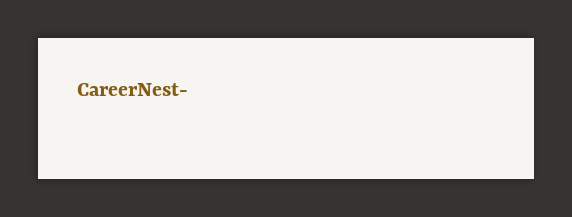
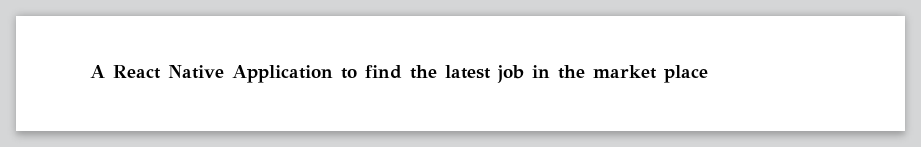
[77,83,188,96] CareerNest- -> [90,65,708,83] A React Native Application to find the latest job in the market place

